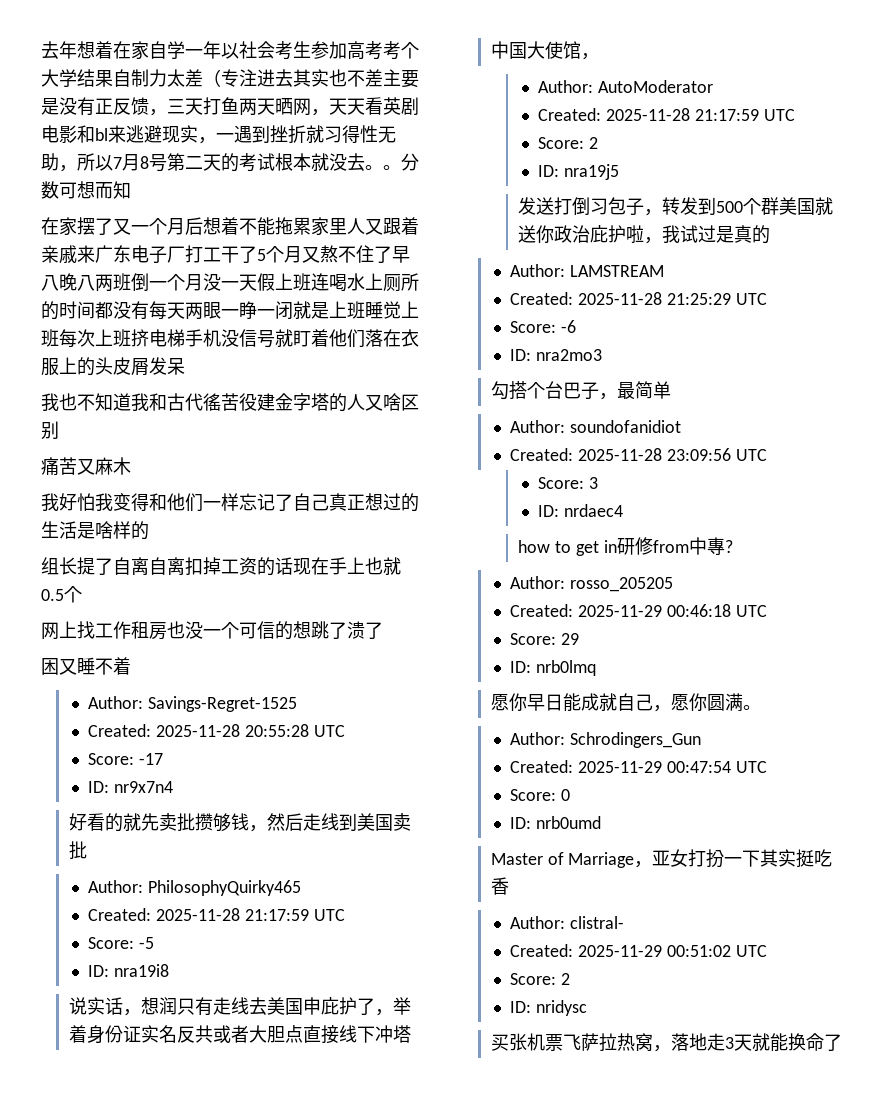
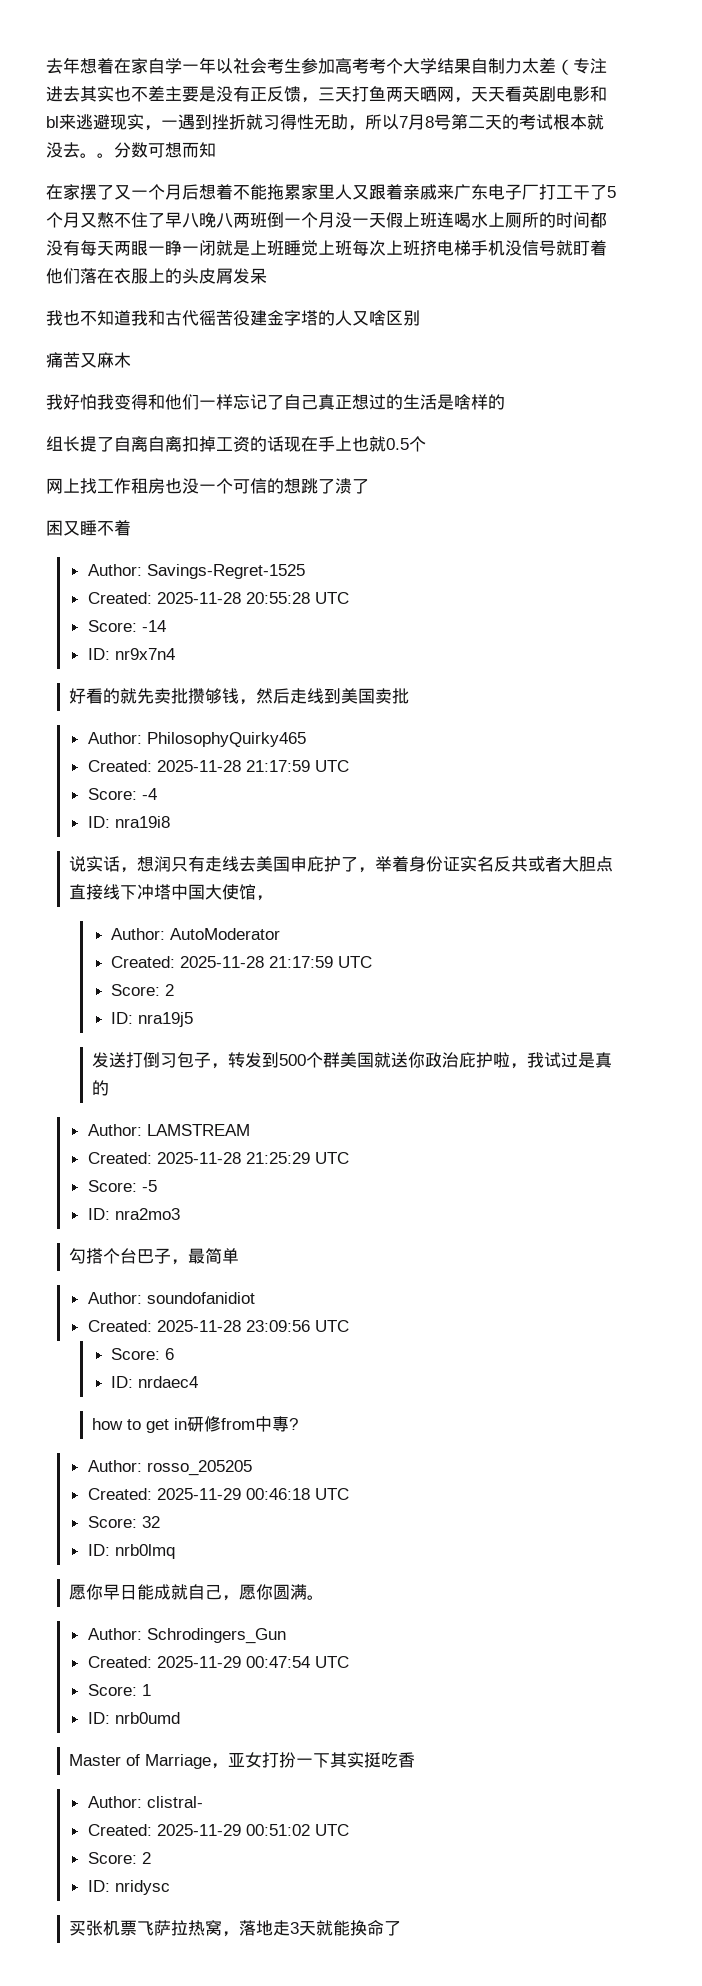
[139,753,164,765] -17 -> [141,620,166,632] -14
[139,937,155,949] -5 -> [141,788,157,800] -4
[561,320,577,333] -6 -> [141,1180,157,1192] -5
[588,477,598,489] 3 -> [164,1348,174,1360] 6
[561,633,580,645] 29 -> [141,1516,160,1528] 32
[561,789,571,801] 0 -> [141,1684,151,1696] 1

